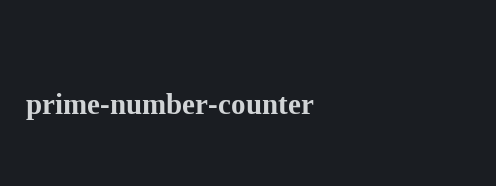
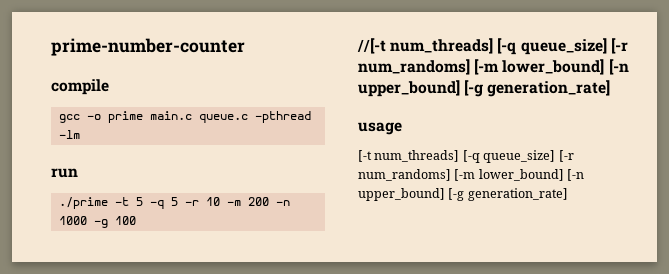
(314, 106) none -> [51,79,109,95] [58,111,311,123] [58,130,80,139] [51,168,78,178] [58,197,290,209] [58,216,136,228] [357,38,628,55] [358,59,629,75] [358,80,611,97] [358,122,402,135] [358,150,574,163] [358,169,585,181] [358,188,568,201] // compile // gcc -o prime main.c queue.c -pthread -lm // run // ./prime -t 5 -q 5 -r 10 -m 200 -n 1000 -g 100 // //[-t num_threads] [-q queue_size] [-r num_randoms] [-m lower_bound] [-n upper_bound] [-g generation_rate] // usage // [-t num_threads] [-q queue_size] [-r num_randoms] [-m lower_bound] [-n upper_bound] [-g generation_rate]

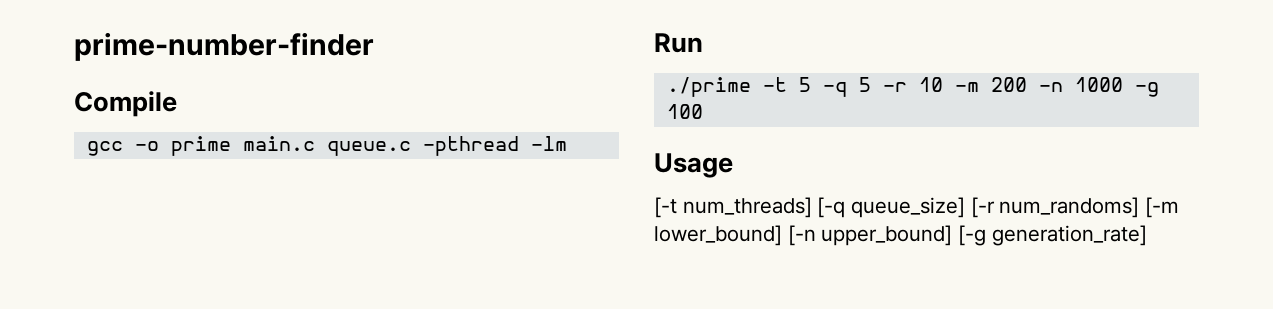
[51,38,245,56] [51,79,109,95] prime-number-counter // compile -> [74,32,374,61] [74,91,177,117] prime-number-finder // Compile
[51,168,78,178] run -> [654,33,703,53] Run
[357,38,628,55] [358,59,629,75] [358,80,611,97] [358,122,402,135] //[-t num_threads] [-q queue_size] [-r num_randoms] [-m lower_bound] [-n upper_bound] [-g generation_rate] // usage -> [654,153,733,178] Usage

